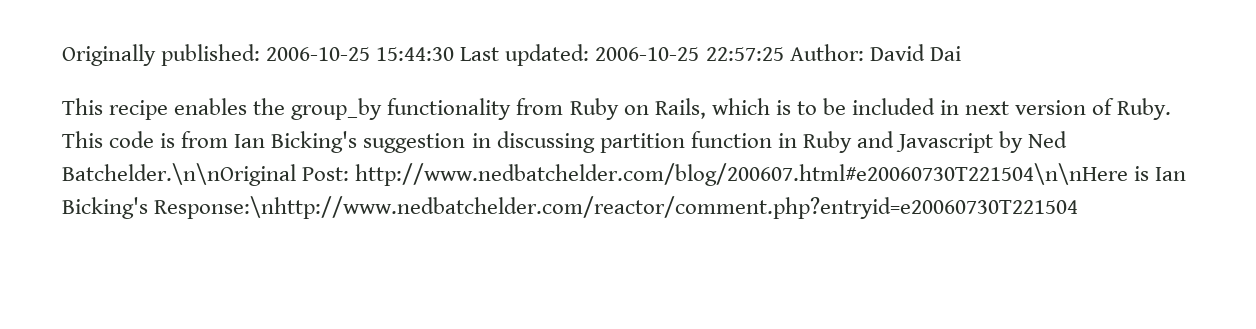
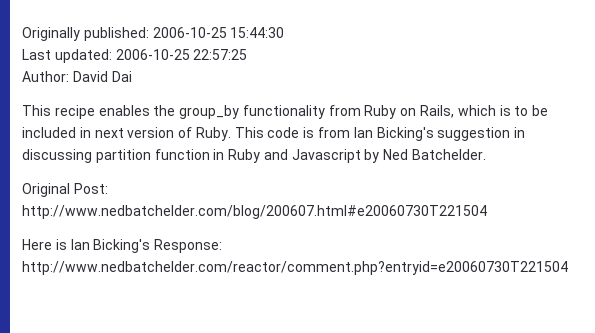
(455, 54) none -> (285, 32) //
(784, 54) none -> (248, 54) //
[62,163,1129,186] Batchelder.\n\nOriginal Post: http://www.nedbatchelder.com/blog/200607.html#e20060730T221504\n\nHere -> [412,149,487,160] [22,183,108,197] [22,205,487,219] [22,239,52,250] Batchelder. // Original Post: http://www.nedbatchelder.com/blog/200607.html#e20060730T221504 // Here
[154,196,1079,219] Response:\nhttp://www.nedbatchelder.com/reactor/comment.php?entryid=e20060730T221504 -> [154,239,223,253] [22,261,568,275] Response: http://www.nedbatchelder.com/reactor/comment.php?entryid=e20060730T221504

